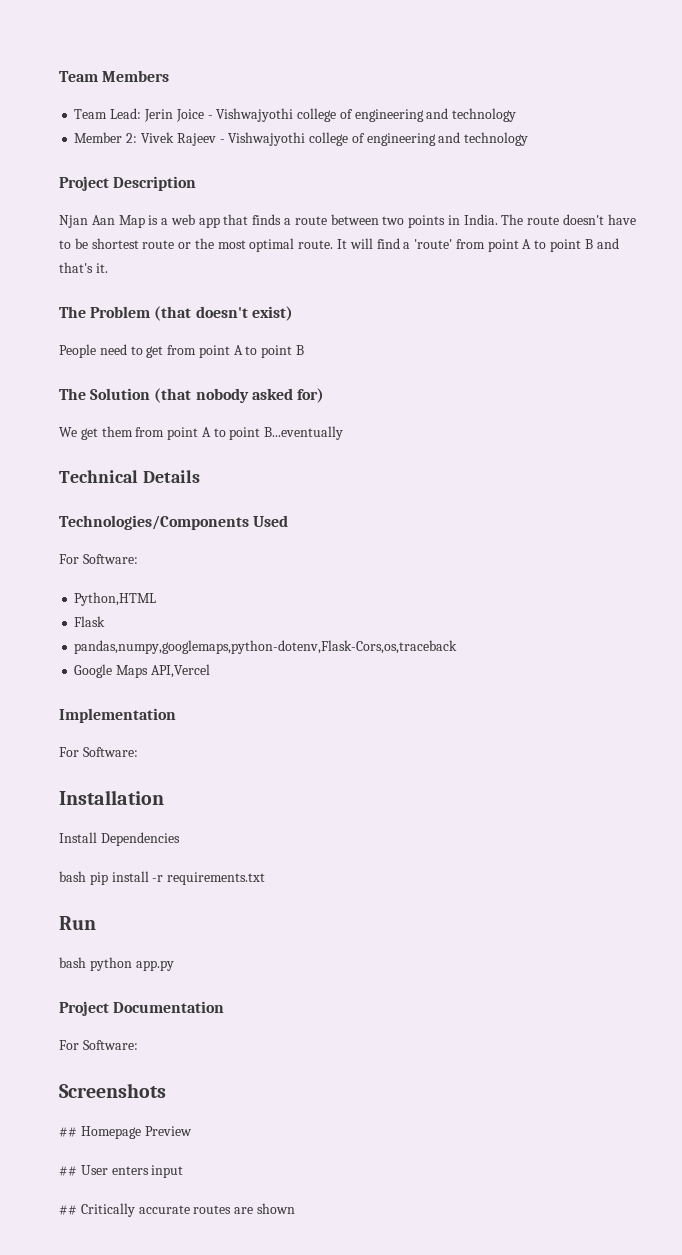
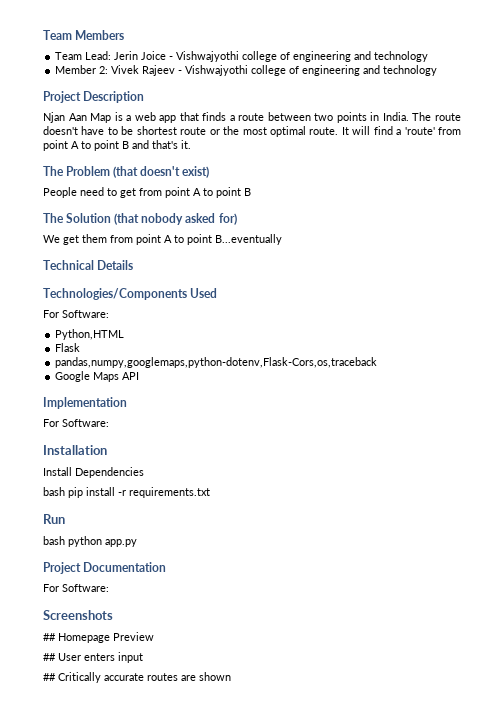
[150,664,210,678] API,Vercel -> [122,372,140,380] API

